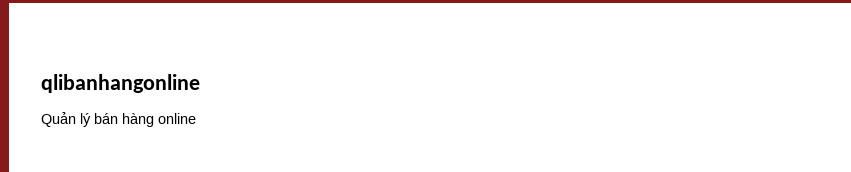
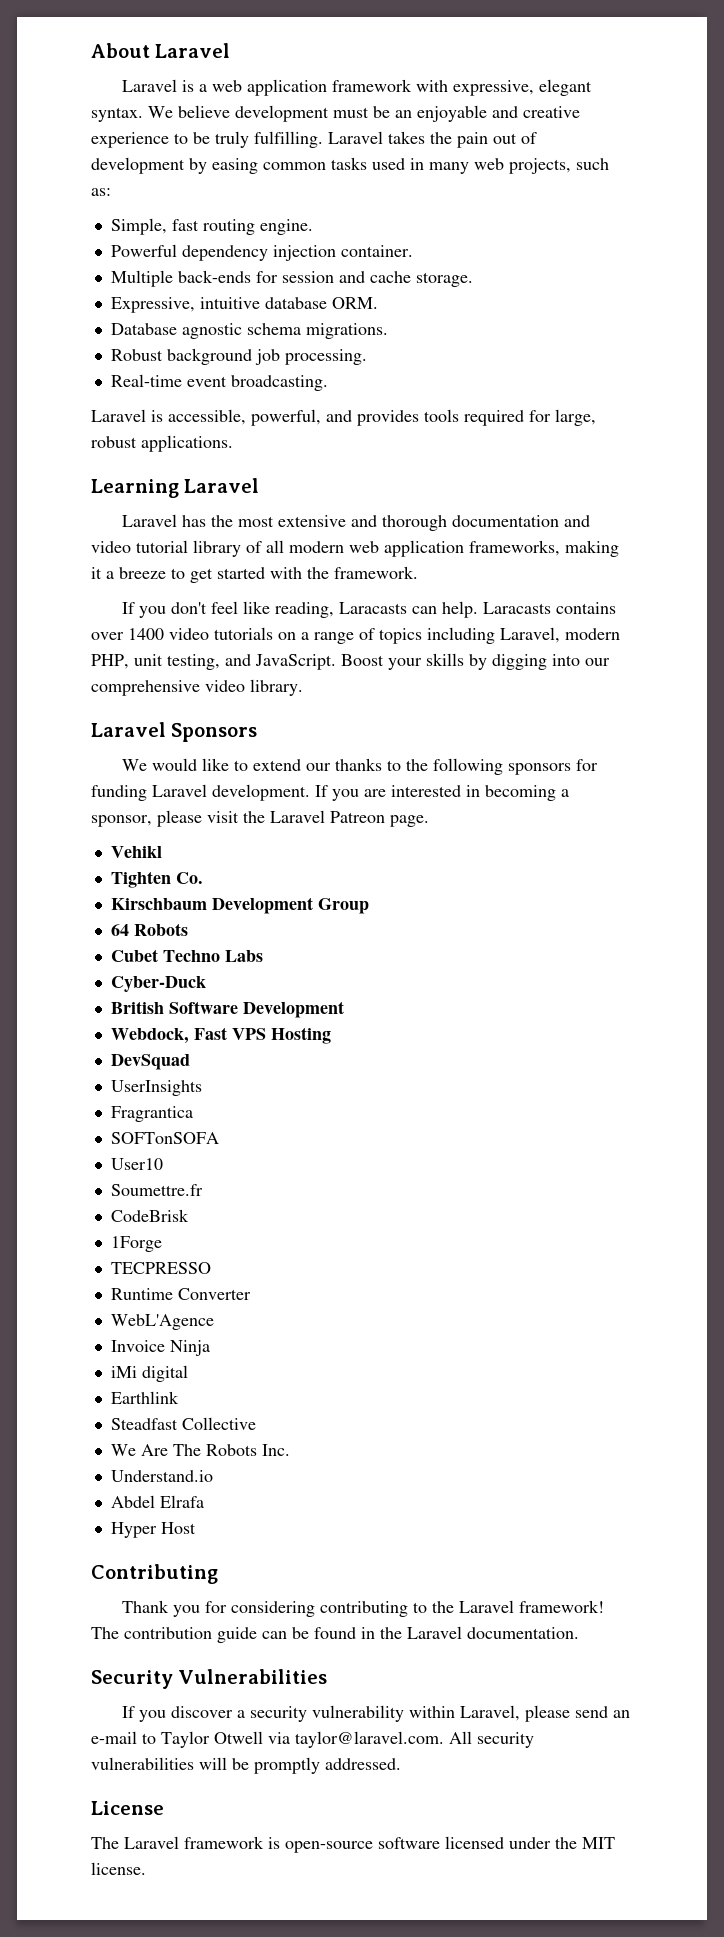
[41,74,200,93] [41,112,196,127] qlibanhangonline // Quản lý bán hàng online -> [91,43,231,58] [121,79,592,96] [91,105,580,122] [91,131,537,148] [91,157,609,174] [91,188,111,196] [110,218,313,235] [110,244,413,261] [110,270,473,287] [110,297,378,313] [110,323,388,339] [110,348,367,365] [110,374,328,391] [91,409,596,426] [91,435,233,452] [91,478,260,498] [121,514,590,531] [91,540,619,557] [91,566,418,583] [121,601,616,618] [91,627,620,644] [91,653,610,670] [91,679,303,696] [91,722,258,742] [121,758,598,775] [91,784,569,801] [91,810,429,827] [110,846,162,858] [110,871,203,888] [110,897,369,914] [110,923,188,936] [110,949,263,962] [110,976,206,992] [110,1001,344,1018] [110,1027,331,1044] [110,1054,190,1070] [110,1080,202,1096] [110,1106,193,1122] [110,1132,219,1144] [110,1158,163,1170] [110,1184,203,1196] [110,1209,189,1222] [110,1236,162,1252] [110,1262,211,1274] [110,1288,251,1300] [110,1314,214,1330] [110,1340,210,1356] [110,1365,188,1382] [110,1391,179,1404] [110,1417,256,1430] [110,1444,290,1456] [110,1470,213,1482] [110,1495,204,1508] [110,1522,196,1538] [91,1564,218,1584] [121,1600,604,1617] [91,1626,579,1643] [91,1669,328,1689] [121,1705,630,1722] [91,1731,534,1748] [91,1757,401,1774] [91,1801,164,1815] [91,1836,615,1853] [91,1862,146,1875] About Laravel // Laravel is a web application framework with expressive, elegant syntax. We believe development must be an enjoyable and creative experience to be truly fulfilling. Laravel takes the pain out of development by easing common tasks used in many web projects, such as: // Simple, fast routing engine. // Powerful dependency injection container. // Multiple back-ends for session and cache storage. // Expressive, intuitive database ORM. // Database agnostic schema migrations. // Robust background job processing. // Real-time event broadcasting. // Laravel is accessible, powerful, and provides tools required for large, robust applications. // Learning Laravel // Laravel has the most extensive and thorough documentation and video tutorial library of all modern web application frameworks, making it a breeze to get started with the framework. // If you don't feel like reading, Laracasts can help. Laracasts contains over 1400 video tutorials on a range of topics including Laravel, modern PHP, unit testing, and JavaScript. Boost your skills by digging into our comprehensive video library. // Laravel Sponsors // We would like to extend our thanks to the following sponsors for funding Laravel development. If you are interested in becoming a sponsor, please visit the Laravel Patreon page. // Vehikl // Tighten Co. // Kirschbaum Development Group // 64 Robots // Cubet Techno Labs // Cyber-Duck // British Software Development // Webdock, Fast VPS Hosting // DevSquad // UserInsights // Fragrantica // SOFTonSOFA // User10 // Soumettre.fr // CodeBrisk // 1Forge // TECPRESSO // Runtime Converter // WebL'Agence // Invoice Ninja // iMi digital // Earthlink // Steadfast Collective // We Are The Robots Inc. // Understand.io // Abdel Elrafa // Hyper Host // Contributing // Thank you for considering contributing to the Laravel framework! The contribution guide can be found in the Laravel documentation. // Security Vulnerabilities // If you discover a security vulnerability within Laravel, please send an e-mail to Taylor Otwell via taylor@laravel.com. All security vulnerabilities will be promptly addressed. // License // The Laravel framework is open-source software licensed under the MIT license.

